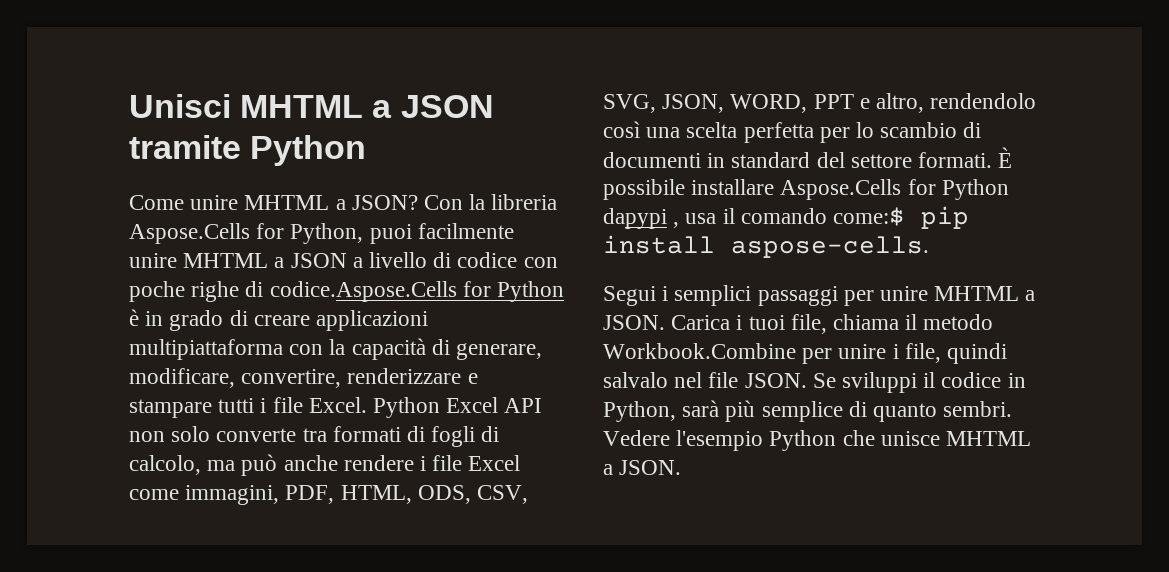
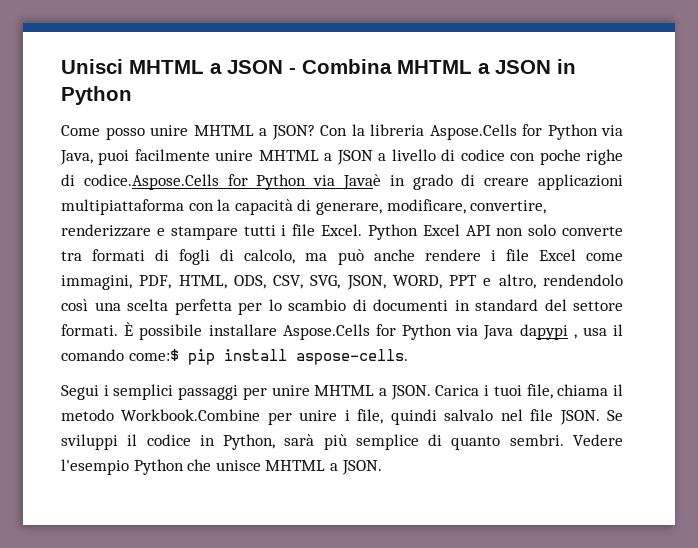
[129,135,241,159] tramite -> [289,59,576,74] - Combina MHTML a JSON in
(184, 202) none -> [105,127,145,140] posso
[290,223,364,244] Python, -> [547,124,623,140] [60,150,93,165] Python via Java,
[129,309,139,326] è -> [313,174,382,190] via Javaè
(1009, 189) none -> [456,325,514,340] via Java

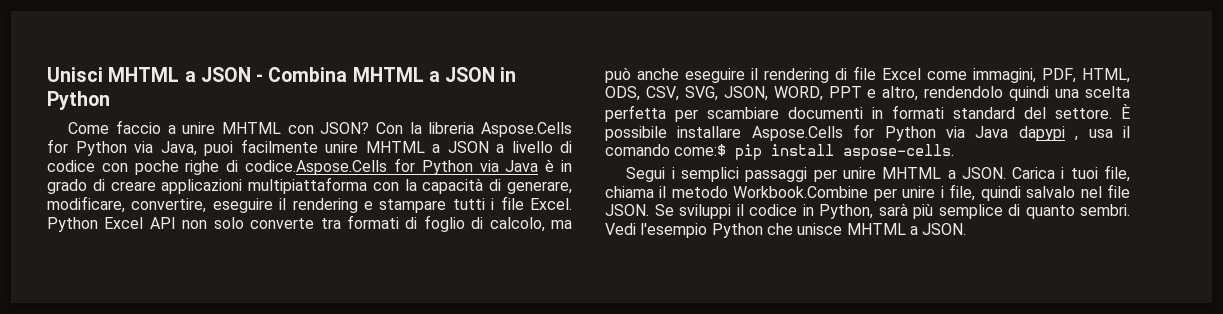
[105,125,267,140] posso unire MHTML a -> [116,120,314,134] faccio a unire MHTML con
[343,174,382,190] Javaè -> [505,159,555,172] Java è
[61,224,151,237] renderizzare -> [212,198,358,213] eseguire il rendering
[179,249,211,265] fogli -> [423,215,465,232] foglio
[424,249,496,261] rendere i -> [685,68,847,83] eseguire il rendering di
[61,299,88,311] così -> [1009,86,1050,101] quindi
[268,299,367,311] lo scambio di -> [707,107,779,119] scambiare
(470, 305) none -> [892,105,944,119] formati
[573,301,623,311] [61,324,118,336] settore formati. -> [1055,108,1112,119] settore.
[572,434,623,446] Vedere -> [605,223,636,235] Vedi

